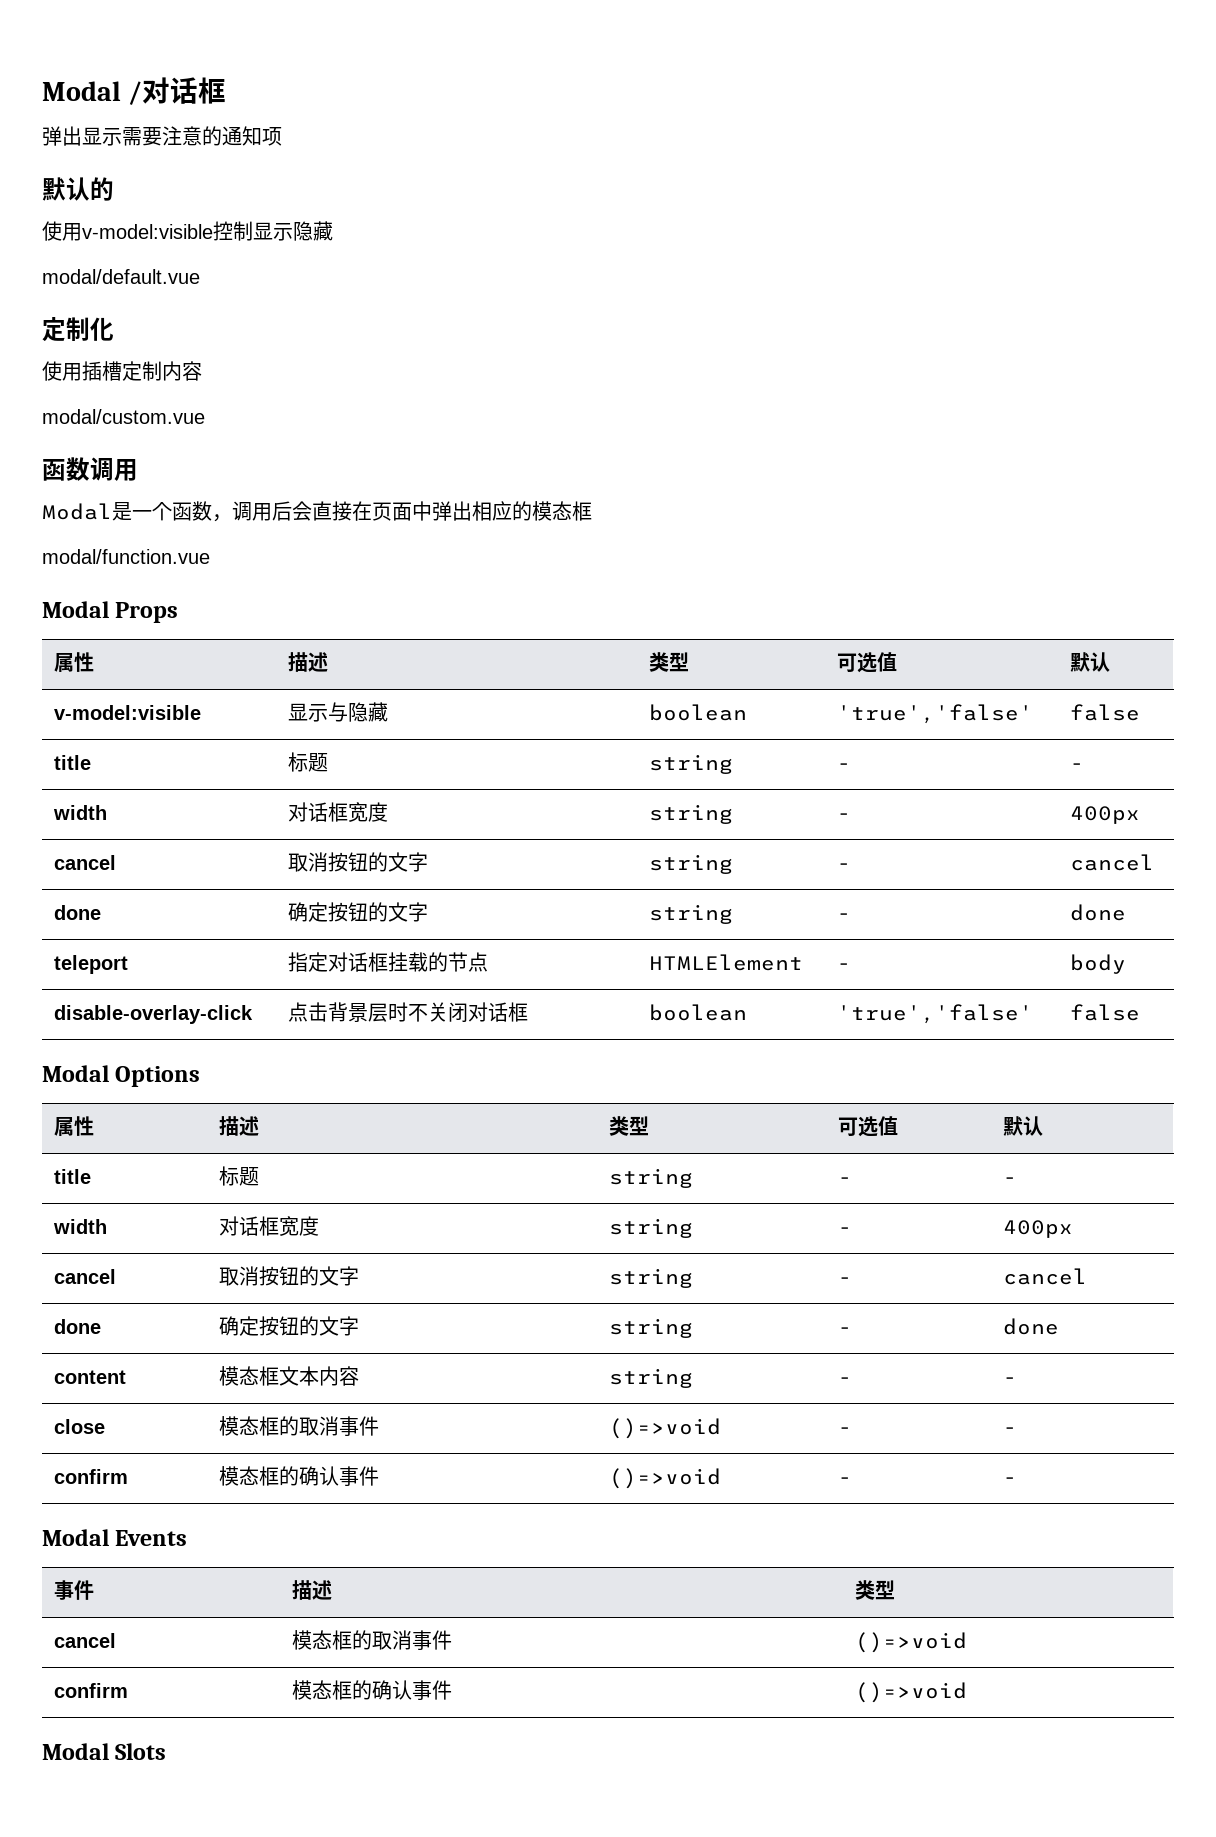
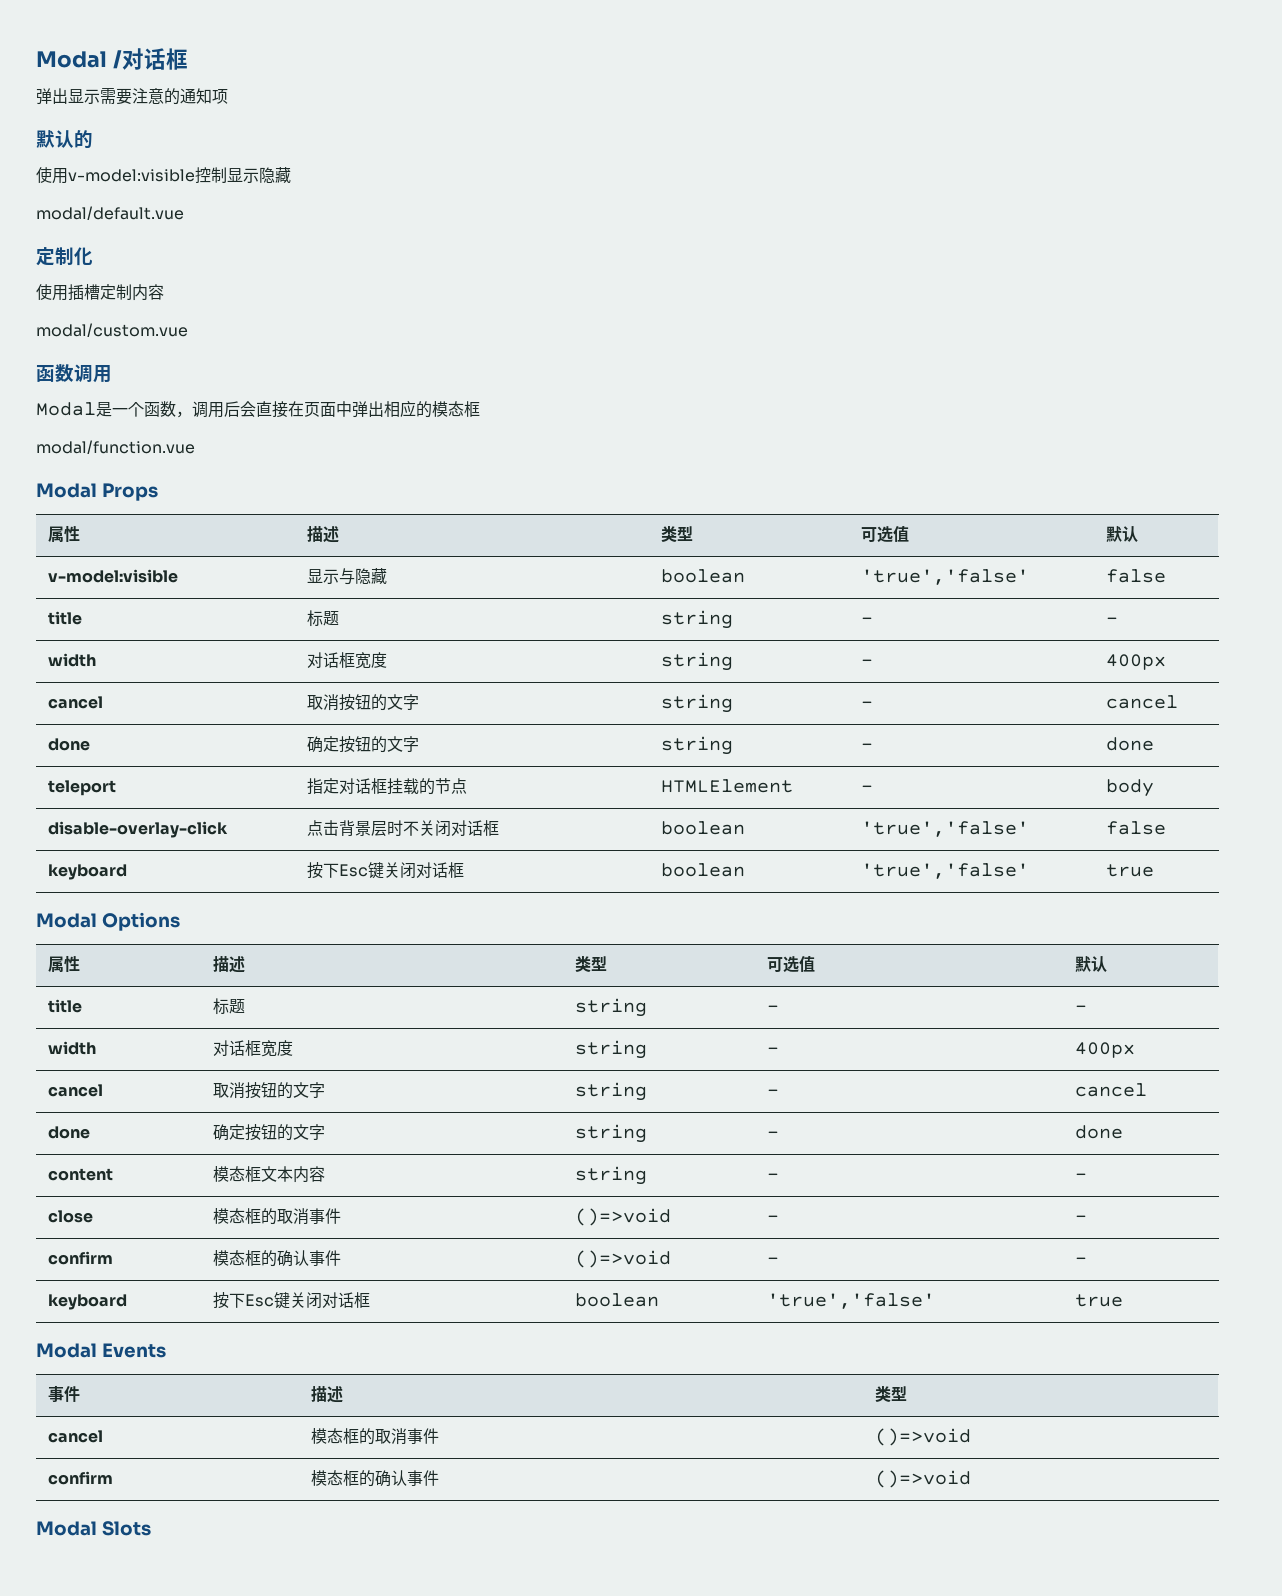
(1140, 1012) none -> [47,864,127,880] [306,862,464,879] [660,863,745,877] [860,863,1029,879] [1105,864,1154,877] // keyboard | 按下Esc键关闭对话框 | boolean | 'true','false' | true
(1017, 1480) none -> [47,1294,127,1310] [212,1292,370,1309] [574,1293,659,1307] [766,1293,935,1309] [1074,1294,1123,1307] // keyboard | 按下Esc键关闭对话框 | boolean | 'true','false' | true

